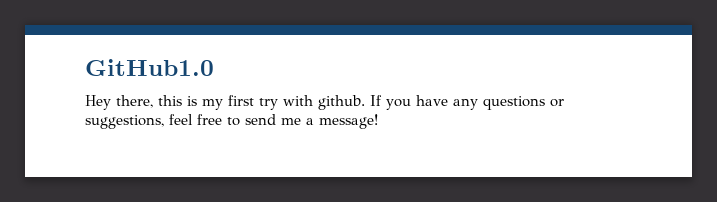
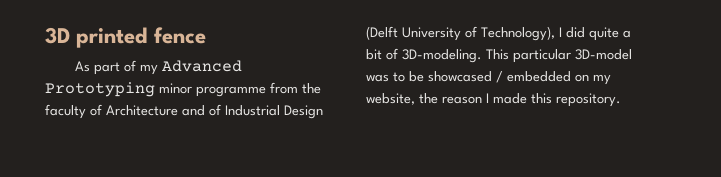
[85,59,214,76] [85,95,564,110] [85,114,378,129] GitHub1.0 // Hey there, this is my first try with github. If you have any questions or suggestions, feel free to send me a message! -> [45,27,207,48] [74,60,242,75] [45,82,321,97] [45,104,323,119] [366,26,631,41] [366,48,632,63] [366,71,611,85] [366,93,621,107] 3D printed fence // As part of my Advanced Prototyping minor programme from the faculty of Architecture and of Industrial Design (Delft University of Technology), I did quite a bit of 3D-modeling. This particular 3D-model was to be showcased / embedded on my website, the reason I made this repository.

